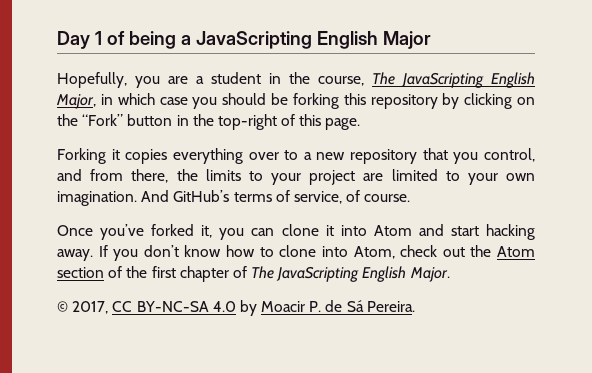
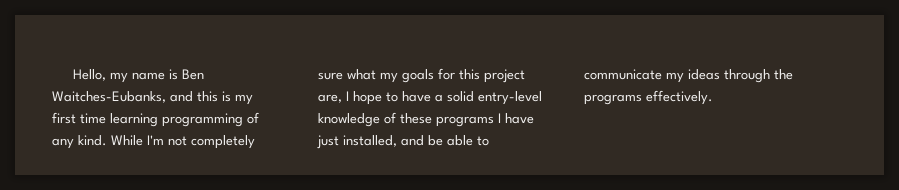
[57,31,431,49] [57,72,535,88] [56,93,535,109] [57,114,361,130] [57,148,535,164] [57,169,535,185] [57,190,411,206] [57,224,535,240] [57,245,535,261] [57,266,450,282] [57,300,415,316] Day 1 of being a JavaScripting English Major // Hopefully, you are a student in the course, The JavaScripting English Major, in which case you should be forking this repository by clicking on the “Fork” button in the top-right of this page. // Forking it copies everything over to a new repository that you control, and from there, the limits to your project are limited to your own imagination. And GitHub’s terms of service, of course. // Once you’ve forked it, you can clone it into Atom and start hacking away. If you don’t know how to clone into Atom, check out the Atom section of the first chapter of The JavaScripting English Major. // © 2017, CC BY-NC-SA 4.0 by Moacir P. de Sá Pereira. -> [73,69,205,83] [52,91,253,105] [52,112,259,127] [52,135,255,149] [318,68,525,83] [318,91,542,105] [318,112,534,127] [317,135,489,149] [584,69,793,83] [584,90,713,105] Hello, my name is Ben Waitches-Eubanks, and this is my first time learning programming of any kind. While I'm not completely sure what my goals for this project are, I hope to have a solid entry-level knowledge of these programs I have just installed, and be able to communicate my ideas through the programs effectively.

